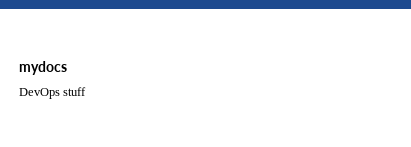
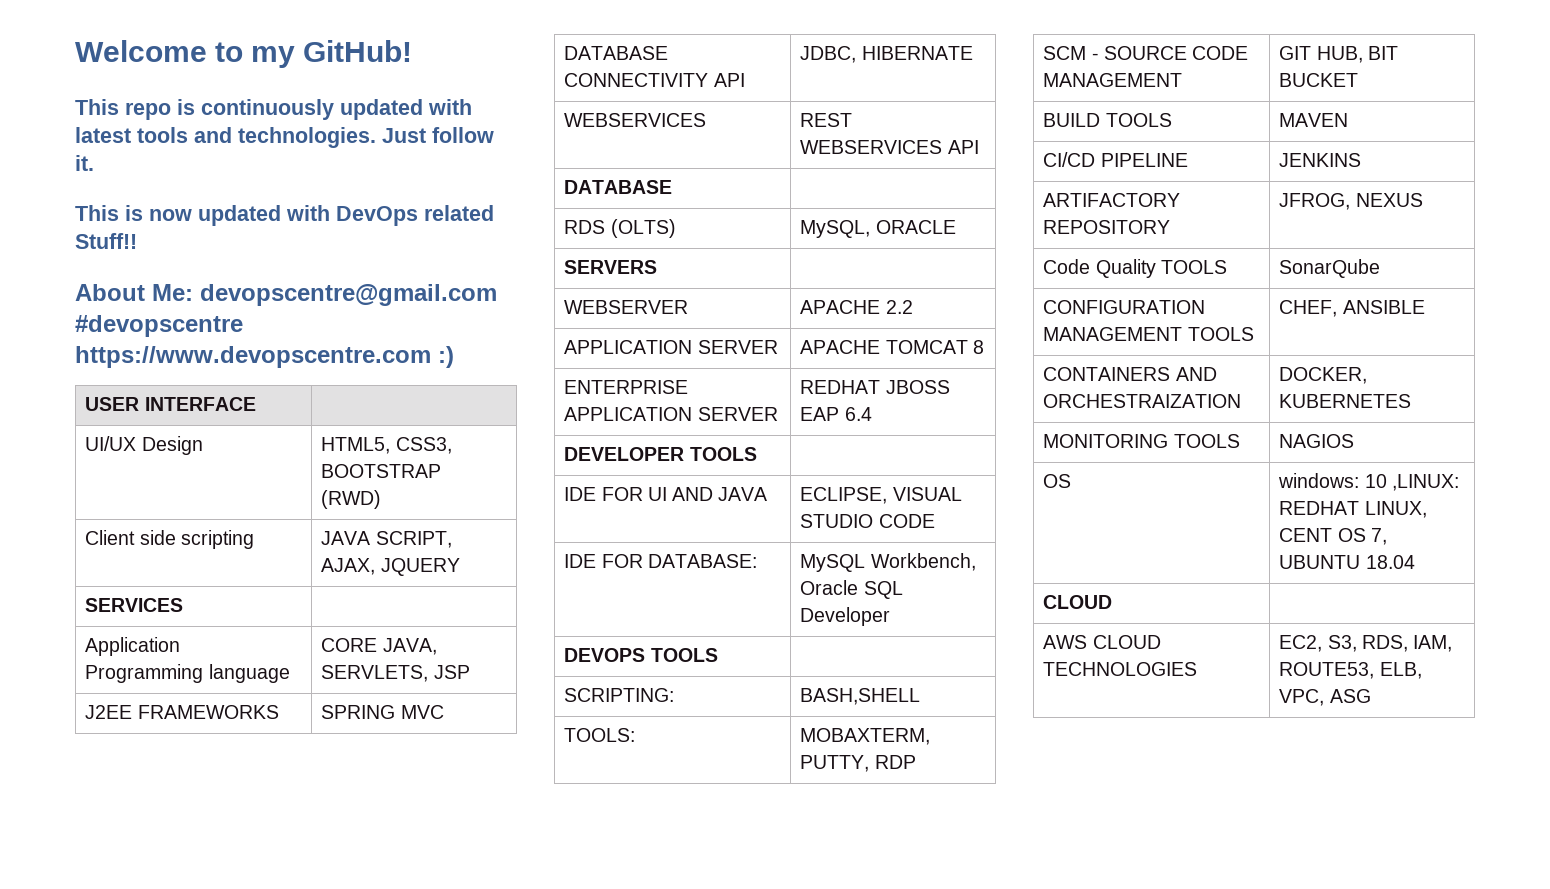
[19,61,67,75] [19,87,87,99] mydocs // DevOps stuff -> [75,40,413,68] [75,99,472,120] [75,127,494,148] [75,155,94,171] [75,205,494,226] [75,233,137,249] [75,284,497,306] [75,315,243,337] [75,346,454,368] [85,397,256,411] [85,436,203,455] [321,437,452,454] [321,464,442,478] [321,490,382,509] [85,530,254,549] [321,531,452,548] [321,558,460,576] [85,598,184,612] [85,637,181,656] [85,664,290,683] [321,638,437,655] [321,665,470,682] [85,705,279,719] [321,705,444,719] [564,46,669,60] [564,73,745,87] [800,46,973,63] [564,113,707,127] [800,113,853,127] [800,140,979,154] [564,180,673,194] [564,219,676,238] [800,220,956,238] [564,260,658,274] [564,300,689,314] [800,300,913,314] [564,340,778,354] [800,340,984,354] [564,380,689,394] [564,407,778,421] [800,380,950,394] [800,407,872,421] [564,447,757,461] [564,487,768,501] [800,487,962,504] [800,514,935,528] [564,554,757,568] [800,553,976,572] [800,580,903,599] [800,607,891,626] [564,648,718,662] [564,688,675,702] [800,688,921,705] [564,728,636,742] [800,728,931,745] [800,755,916,772] [1043,46,1249,60] [1043,73,1183,87] [1279,46,1398,63] [1279,73,1359,87] [1043,113,1172,127] [1279,113,1349,127] [1043,152,1188,167] [1279,153,1362,167] [1043,193,1181,207] [1043,220,1171,234] [1279,193,1423,210] [1043,259,1227,278] [1279,259,1381,278] [1043,300,1206,314] [1043,327,1254,341] [1279,300,1425,317] [1043,367,1217,381] [1043,394,1242,408] [1279,367,1368,384] [1279,394,1412,408] [1043,434,1240,448] [1279,434,1355,448] [1043,474,1072,488] [1278,473,1459,491] [1279,501,1427,518] [1279,528,1387,545] [1279,555,1415,569] [1043,595,1113,609] [1043,635,1161,649] [1043,662,1198,676] [1279,635,1453,652] [1279,662,1422,679] [1279,689,1371,706] Welcome to my GitHub! // This repo is continuously updated with latest tools and technologies. Just follow it. // This is now updated with DevOps related Stuff!! // About Me: devopscentre@gmail.com #devopscentre https://www.devopscentre.com :) // USER INTERFACE | // UI/UX Design | HTML5, CSS3, BOOTSTRAP (RWD) // Client side scripting | JAVA SCRIPT, AJAX, JQUERY // SERVICES | // Application Programming language | CORE JAVA, SERVLETS, JSP // J2EE FRAMEWORKS | SPRING MVC // DATABASE CONNECTIVITY API | JDBC, HIBERNATE // WEBSERVICES | REST WEBSERVICES API // DATABASE | // RDS (OLTS) | MySQL, ORACLE // SERVERS | // WEBSERVER | APACHE 2.2 // APPLICATION SERVER | APACHE TOMCAT 8 // ENTERPRISE APPLICATION SERVER | REDHAT JBOSS EAP 6.4 // DEVELOPER TOOLS | // IDE FOR UI AND JAVA | ECLIPSE, VISUAL STUDIO CODE // IDE FOR DATABASE: | MySQL Workbench, Oracle SQL Developer // DEVOPS TOOLS | // SCRIPTING: | BASH,SHELL // TOOLS: | MOBAXTERM, PUTTY, RDP // SCM - SOURCE CODE MANAGEMENT | GIT HUB, BIT BUCKET // BUILD TOOLS | MAVEN // CI/CD PIPELINE | JENKINS // ARTIFACTORY REPOSITORY | JFROG, NEXUS // Code Quality TOOLS | SonarQube // CONFIGURATION MANAGEMENT TOOLS | CHEF, ANSIBLE // CONTAINERS AND ORCHESTRAIZATION | DOCKER, KUBERNETES // MONITORING TOOLS | NAGIOS // OS | windows: 10 ,LINUX: REDHAT LINUX, CENT OS 7, UBUNTU 18.04 // CLOUD | // AWS CLOUD TECHNOLOGIES | EC2, S3, RDS, IAM, ROUTE53, ELB, VPC, ASG

